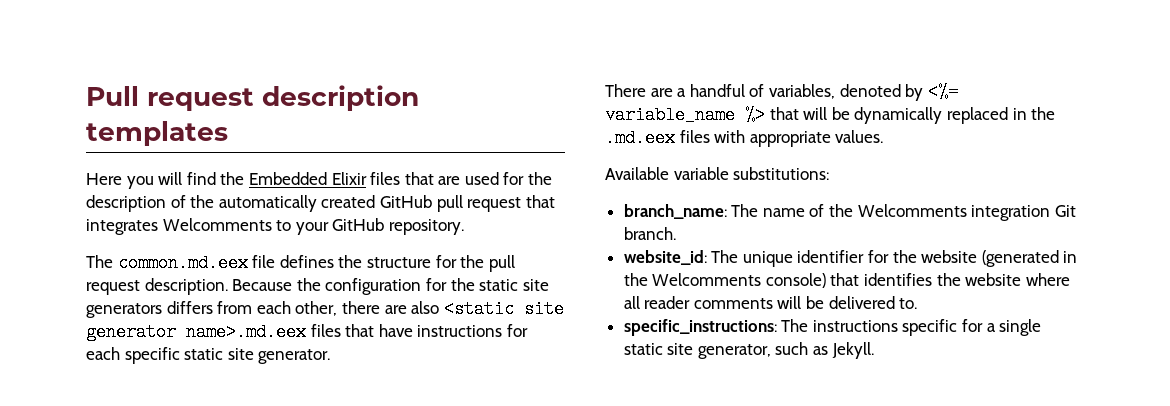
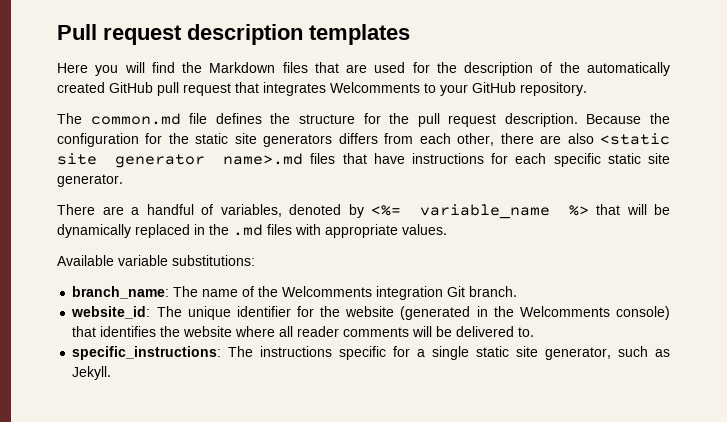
[248,172,367,185] Embedded Elixir -> [209,62,276,73] Markdown
[117,254,248,272] common.md.eex -> [90,113,181,125] common.md
[186,323,306,341] name>.md.eex -> [223,153,304,165] name>.md
[605,129,675,147] .md.eex -> [233,224,263,236] .md

